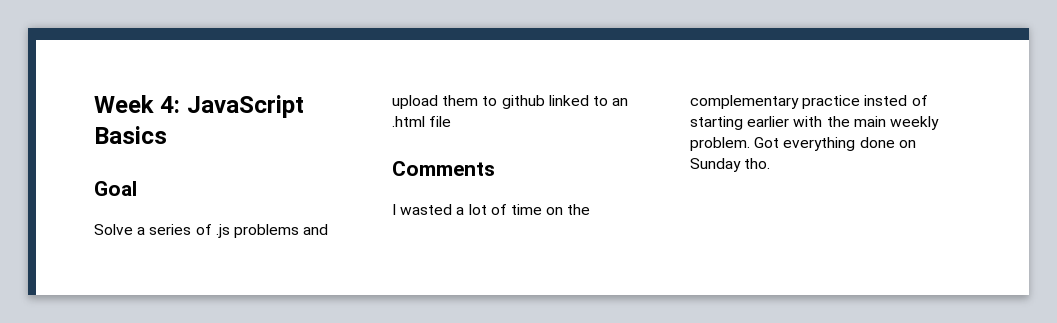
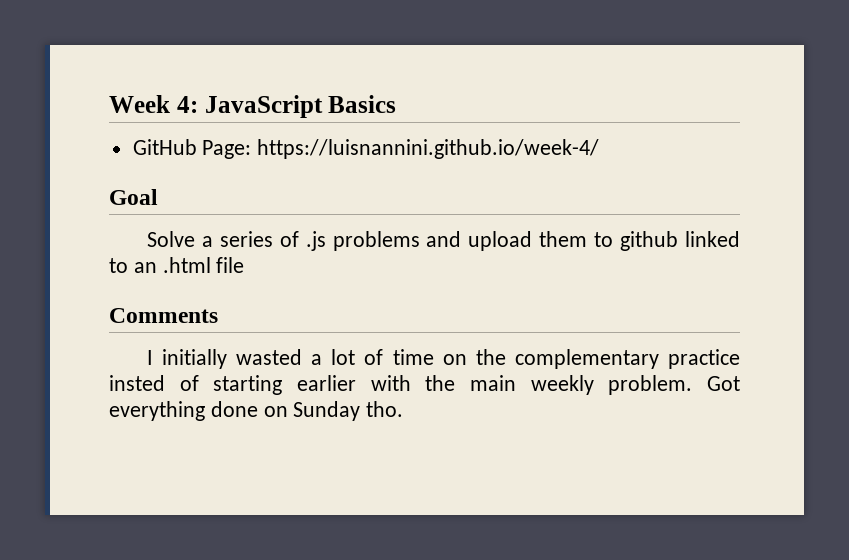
(167, 135) none -> [132,139,600,159] // GitHub Page: https://luisnannini.github.io/week-4/
(396, 209) none -> [162,349,228,369] initially

